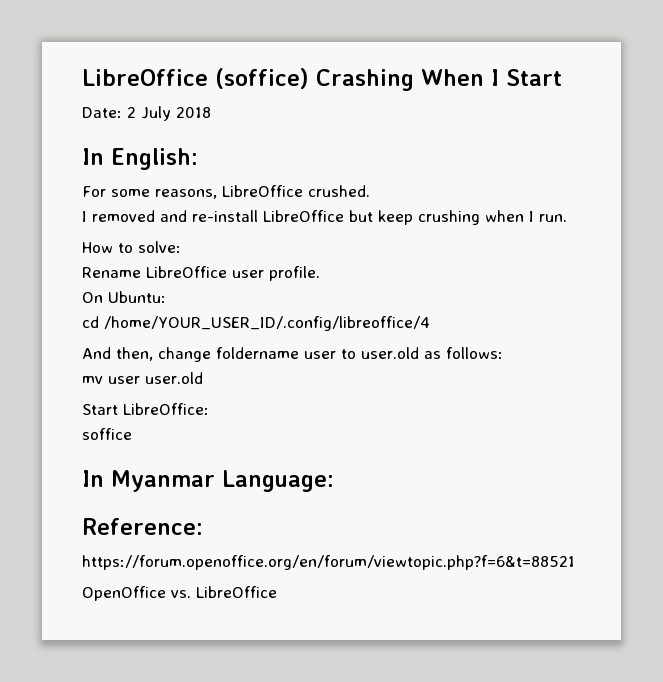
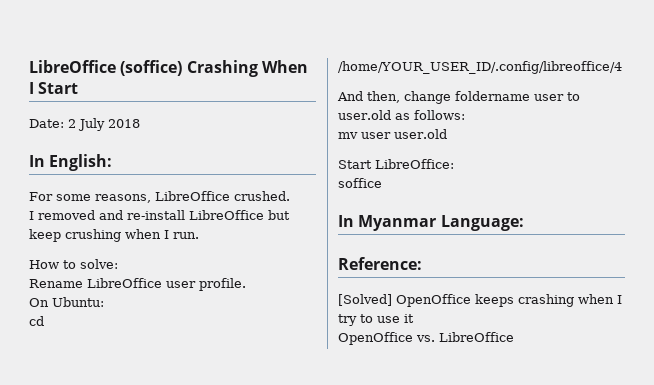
[82,555,575,570] https://forum.openoffice.org/en/forum/viewtopic.php?f=6&t=88521 -> [338,294,622,307] [338,314,414,326] [Solved] OpenOffice keeps crashing when I try to use it

